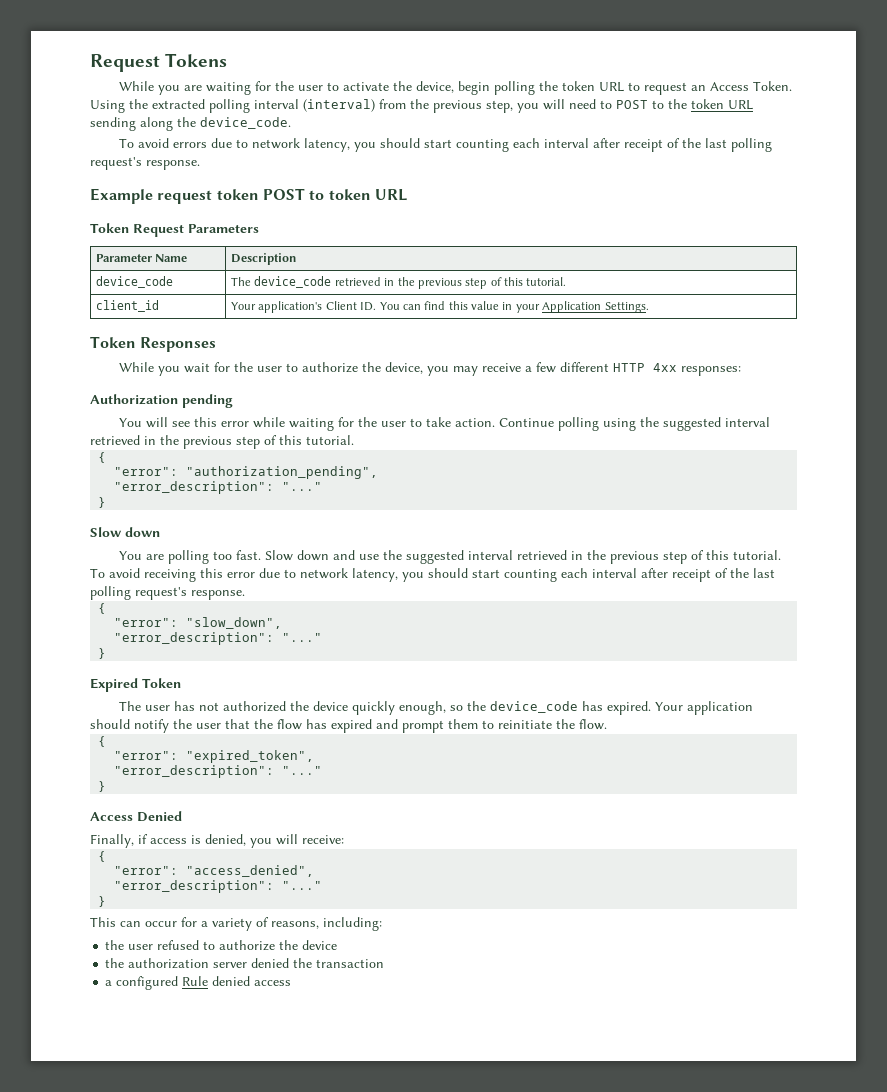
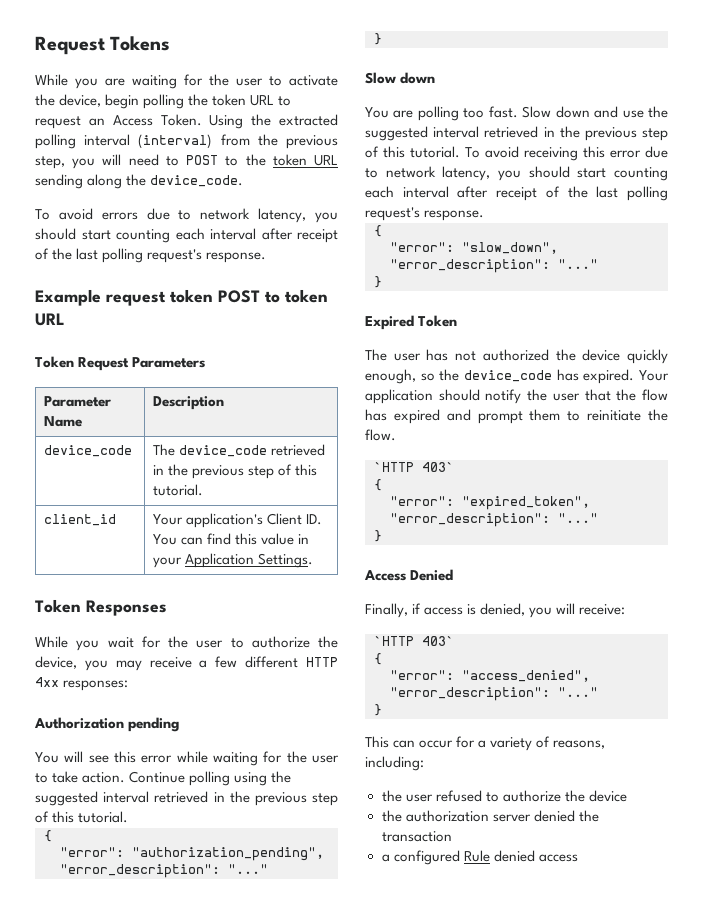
(607, 724) none -> [374,462,454,472] // `HTTP 403`
(344, 839) none -> [374,636,454,646] // `HTTP 403`

